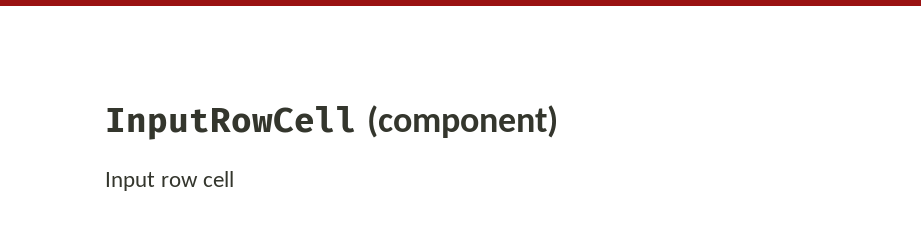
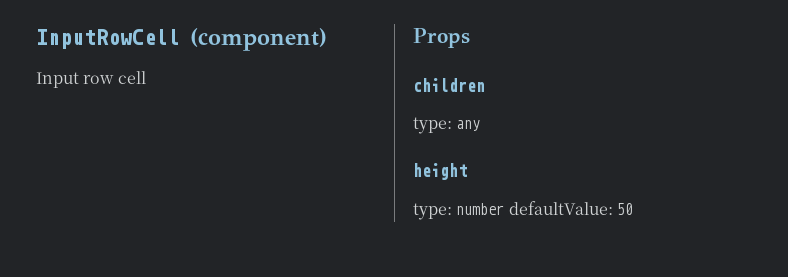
(235, 179) none -> [413,28,470,48] [413,78,485,92] [413,117,481,134] [413,163,467,180] [413,201,633,220] // Props // children // type: any // height // type: number defaultValue: 50

